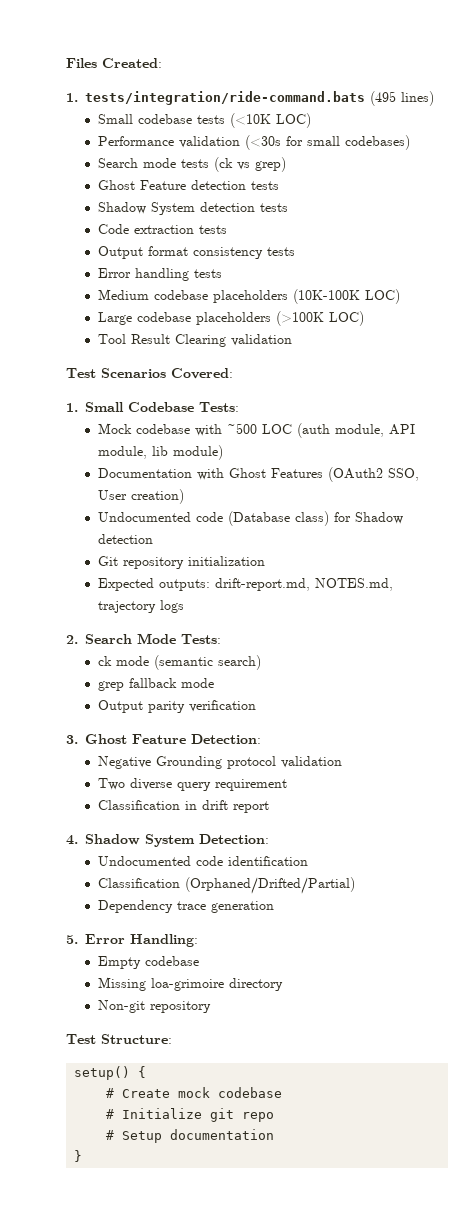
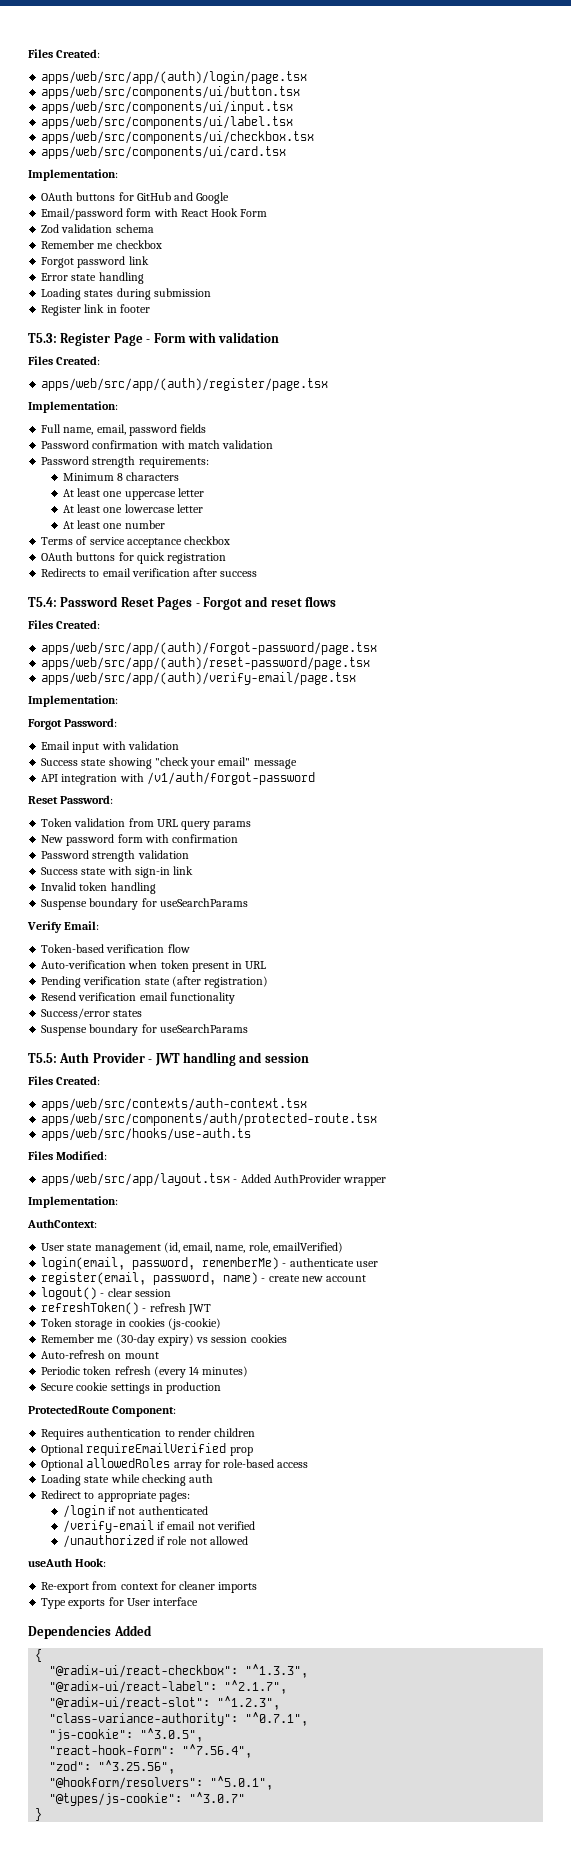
[66,58,162,68] [66,91,434,106] [97,113,311,128] [97,135,410,150] [97,157,286,172] [97,180,279,190] [97,202,288,215] [97,224,227,234] [97,246,295,259] [97,268,222,281] [97,289,400,304] [97,311,364,326] [97,334,292,347] [66,368,233,379] [66,402,239,412] [97,423,415,438] [97,445,223,460] [97,467,419,482] [97,489,184,504] [97,511,403,526] [97,534,153,544] [97,556,265,569] [97,578,393,591] [97,600,184,613] [66,633,221,644] [97,655,261,670] [97,678,214,691] [97,700,256,713] [66,734,261,744] [97,756,342,769] [97,778,287,791] [97,800,269,813] [66,834,269,847] [97,856,308,866] [97,877,355,894] [97,900,274,913] [66,934,198,947] [97,956,199,969] [97,977,283,991] [97,1000,211,1013] [66,1034,172,1044] [74,1066,147,1080] [106,1087,283,1098] [106,1108,275,1122] [106,1129,275,1143] Files Created: // 1. tests/integration/ride-command.bats (495 lines) // Small codebase tests (<10K LOC) // Performance validation (<30s for small codebases) // Search mode tests (ck vs grep) // Ghost Feature detection tests // Shadow System detection tests // Code extraction tests // Output format consistency tests // Error handling tests // Medium codebase placeholders (10K-100K LOC) // Large codebase placeholders (>100K LOC) // Tool Result Clearing validation // Test Scenarios Covered: // 1. Small Codebase Tests: // Mock codebase with ~500 LOC (auth module, API module, lib module) // Documentation with Ghost Features (OAuth2 SSO, User creation) // Undocumented code (Database class) for Shadow detection // Git repository initialization // Expected outputs: drift-report.md, NOTES.md, trajectory logs // 2. Search Mode Tests: // ck mode (semantic search) // grep fallback mode // Output parity verification // 3. Ghost Feature Detection: // Negative Grounding protocol validation // Two diverse query requirement // Classification in drift report // 4. Shadow System Detection: // Undocumented code identification // Classification (Orphaned/Drifted/Partial) // Dependency trace generation // 5. Error Handling: // Empty codebase // Missing loa-grimoire directory // Non-git repository // Test Structure: // setup() { // # Create mock codebase // # Initialize git repo // # Setup documentation -> [28,49,101,58] [41,71,308,84] [41,86,301,99] [41,101,294,114] [41,116,294,129] [41,131,315,144] [41,146,287,159] [28,169,118,181] [41,192,230,204] [41,208,268,220] [41,224,154,233] [41,240,162,249] [41,256,149,268] [41,272,144,284] [41,288,211,300] [41,304,150,316] [28,332,280,346] [28,356,101,365] [41,378,329,391] [28,401,118,413] [41,424,207,436] [41,440,274,449] [41,456,209,468] [62,472,180,481] [62,488,204,500] [62,504,203,513] [62,520,165,529] [41,536,231,548] [41,552,227,564] [41,568,258,577] [28,596,336,610] [28,620,101,629] [41,642,378,655] [41,657,371,670] [41,672,357,685] [28,695,118,707] [28,718,118,730] [41,741,179,753] [41,757,297,769] [41,772,315,785] [28,795,114,804] [41,818,252,830] [41,834,239,846] [41,850,189,862] [41,866,194,878] [41,882,156,894] [41,898,248,910] [27,921,100,933] [41,944,190,953] [41,960,267,972] [41,976,269,988] [41,992,235,1004] [41,1008,143,1019] [41,1024,248,1036] [28,1052,309,1066] [28,1076,101,1085] [41,1098,308,1111] [41,1113,378,1126] [41,1128,252,1141] [28,1151,108,1160] [41,1173,387,1186] [28,1196,118,1208] [27,1219,97,1228] [41,1242,343,1254] [41,1257,378,1270] [41,1272,367,1285] [41,1287,171,1300] [41,1302,211,1315] [41,1318,222,1330] [41,1334,287,1346] [41,1350,159,1359] [41,1366,249,1378] [41,1382,222,1394] [28,1405,177,1417] [41,1428,256,1440] [41,1443,253,1456] [41,1458,309,1471] [41,1474,214,1486] [41,1490,190,1502] [62,1505,208,1518] [62,1520,255,1533] [62,1535,248,1548] [28,1558,107,1567] [41,1581,258,1593] [41,1597,199,1609] [28,1625,152,1639] [35,1649,43,1662] [49,1664,309,1678] [49,1680,288,1694] [49,1696,281,1710] [49,1712,309,1726] [49,1728,204,1742] [49,1744,253,1758] [49,1760,176,1774] [49,1776,274,1790] [49,1792,246,1806] Files Created: // apps/web/src/app/(auth)/login/page.tsx // apps/web/src/components/ui/button.tsx // apps/web/src/components/ui/input.tsx // apps/web/src/components/ui/label.tsx // apps/web/src/components/ui/checkbox.tsx // apps/web/src/components/ui/card.tsx // Implementation: // OAuth buttons for GitHub and Google // Email/password form with React Hook Form // Zod validation schema // Remember me checkbox // Forgot password link // Error state handling // Loading states during submission // Register link in footer // T5.3: Register Page - Form with validation // Files Created: // apps/web/src/app/(auth)/register/page.tsx // Implementation: // Full name, email, password fields // Password confirmation with match validation // Password strength requirements: // Minimum 8 characters // At least one uppercase letter // At least one lowercase letter // At least one number // Terms of service acceptance checkbox // OAuth buttons for quick registration // Redirects to email verification after success // T5.4: Password Reset Pages - Forgot and reset flows // Files Created: // apps/web/src/app/(auth)/forgot-password/page.tsx // apps/web/src/app/(auth)/reset-password/page.tsx // apps/web/src/app/(auth)/verify-email/page.tsx // Implementation: // Forgot Password: // Email input with validation // Success state showing "check your email" message // API integration with /v1/auth/forgot-password // Reset Password: // Token validation from URL query params // New password form with confirmation // Password strength validation // Success state with sign-in link // Invalid token handling // Suspense boundary for useSearchParams // Verify Email: // Token-based verification flow // Auto-verification when token present in URL // Pending verification state (after registration) // Resend verification email functionality // Success/error states // Suspense boundary for useSearchParams // T5.5: Auth Provider - JWT handling and session // Files Created: // apps/web/src/contexts/auth-context.tsx // apps/web/src/components/auth/protected-route.tsx // apps/web/src/hooks/use-auth.ts // Files Modified: // apps/web/src/app/layout.tsx - Added AuthProvider wrapper // Implementation: // AuthContext: // User state management (id, email, name, role, emailVerified) // login(email, password, rememberMe) - authenticate user // register(email, password, name) - create new account // logout() - clear session // refreshToken() - refresh JWT // Token storage in cookies (js-cookie) // Remember me (30-day expiry) vs session cookies // Auto-refresh on mount // Periodic token refresh (every 14 minutes) // Secure cookie settings in production // ProtectedRoute Component: // Requires authentication to render children // Optional requireEmailVerified prop // Optional allowedRoles array for role-based access // Loading state while checking auth // Redirect to appropriate pages: // /login if not authenticated // /verify-email if email not verified // /unauthorized if role not allowed // useAuth Hook: // Re-export from context for cleaner imports // Type exports for User interface // Dependencies Added // { // "@radix-ui/react-checkbox": "^1.3.3", // "@radix-ui/react-label": "^2.1.7", // "@radix-ui/react-slot": "^1.2.3", // "class-variance-authority": "^0.7.1", // "js-cookie": "^3.0.5", // "react-hook-form": "^7.56.4", // "zod": "^3.25.56", // "@hookform/resolvers": "^5.0.1", // "@types/js-cookie": "^3.0.7"

